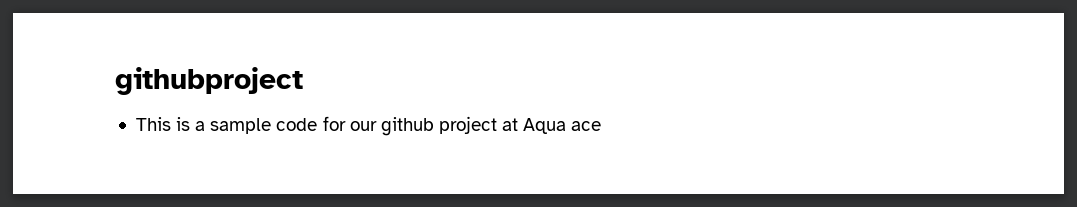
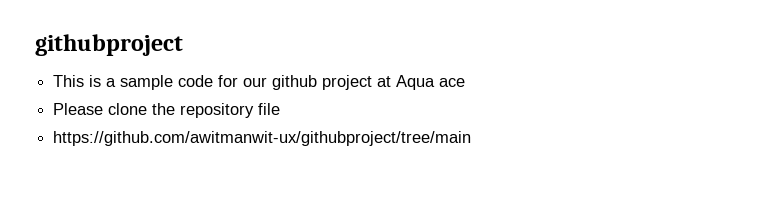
(602, 126) none -> [53,103,281,118] [53,131,472,146] // Please clone the repository file // https://github.com/awitmanwit-ux/githubproject/tree/main

